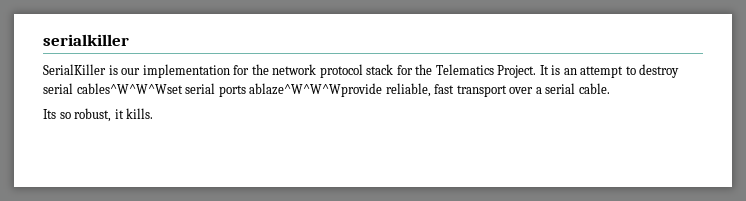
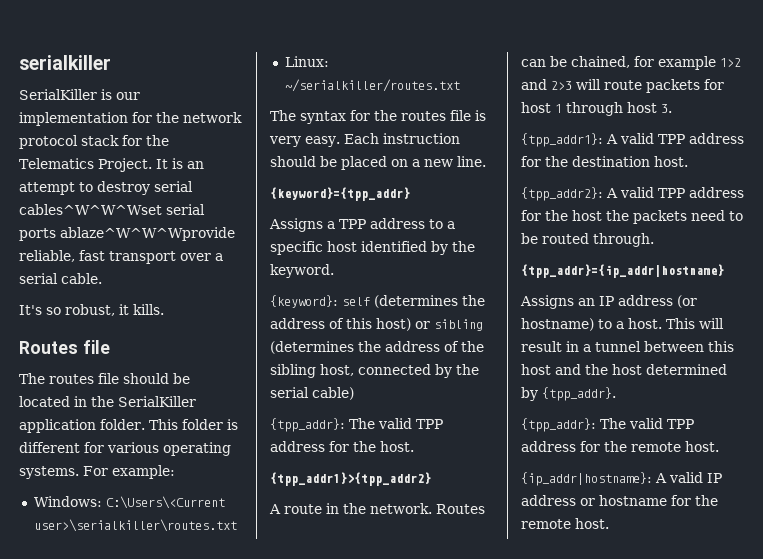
[43,109,56,119] Its -> [19,305,42,315] It's
(154, 113) none -> [19,340,110,354] [19,373,190,384] [19,396,196,407] [19,419,238,433] [19,442,231,456] [19,465,175,479] [33,496,225,509] [33,519,237,532] [284,56,329,67] [284,79,460,92] [270,110,486,124] [269,133,460,147] [270,156,486,170] [270,187,410,201] [269,218,455,232] [270,241,475,255] [270,264,334,278] [270,295,485,308] [270,318,483,331] [270,341,484,354] [270,364,479,378] [270,387,354,400] [270,418,443,432] [270,441,414,452] [270,472,431,486] [269,503,485,514] [521,56,741,70] [521,79,724,93] [521,102,672,116] [521,133,744,147] [521,156,688,167] [521,187,744,201] [521,210,743,224] [521,233,654,247] [521,264,724,278] [520,295,697,309] [521,318,724,331] [521,341,734,352] [521,364,727,375] [521,387,616,401] [521,418,694,432] [521,441,719,452] [521,472,722,486] [521,495,718,506] [521,518,609,529] // Routes file // The routes file should be located in the SerialKiller application folder. This folder is different for various operating systems. For example: // Windows: C:\Users\<Current user>\serialkiller\routes.txt // Linux: ~/serialkiller/routes.txt // The syntax for the routes file is very easy. Each instruction should be placed on a new line. // {keyword}={tpp_addr} // Assigns a TPP address to a specific host identified by the keyword. // {keyword}: self (determines the address of this host) or sibling (determines the address of the sibling host, connected by the serial cable) // {tpp_addr}: The valid TPP address for the host. // {tpp_addr1}>{tpp_addr2} // A route in the network. Routes can be chained, for example 1>2 and 2>3 will route packets for host 1 through host 3. // {tpp_addr1}: A valid TPP address for the destination host. // {tpp_addr2}: A valid TPP address for the host the packets need to be routed through. // {tpp_addr}={ip_addr|hostname} // Assigns an IP address (or hostname) to a host. This will result in a tunnel between this host and the host determined by {tpp_addr}. // {tpp_addr}: The valid TPP address for the remote host. // {ip_addr|hostname}: A valid IP address or hostname for the remote host.

